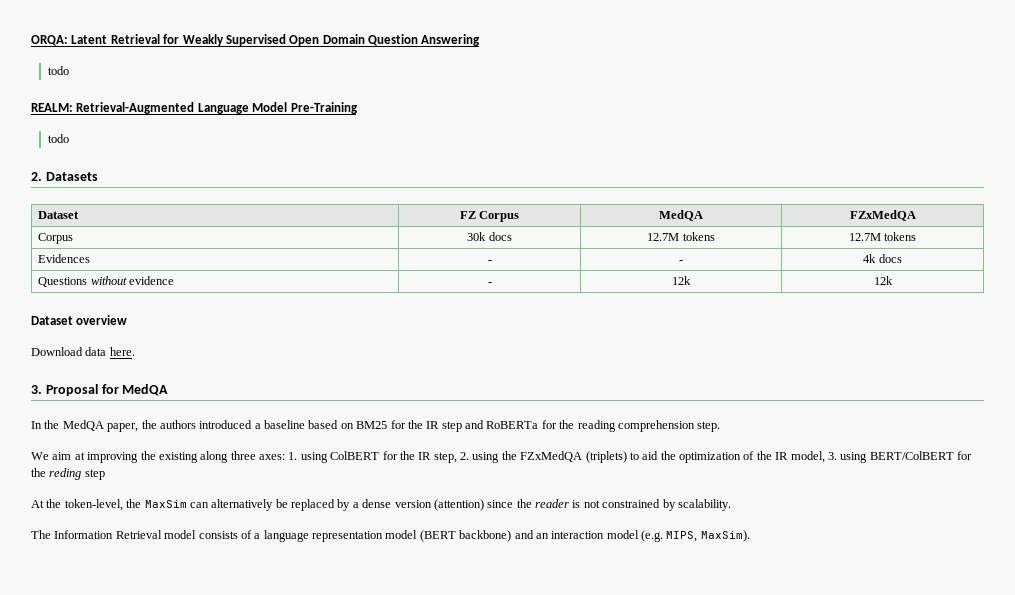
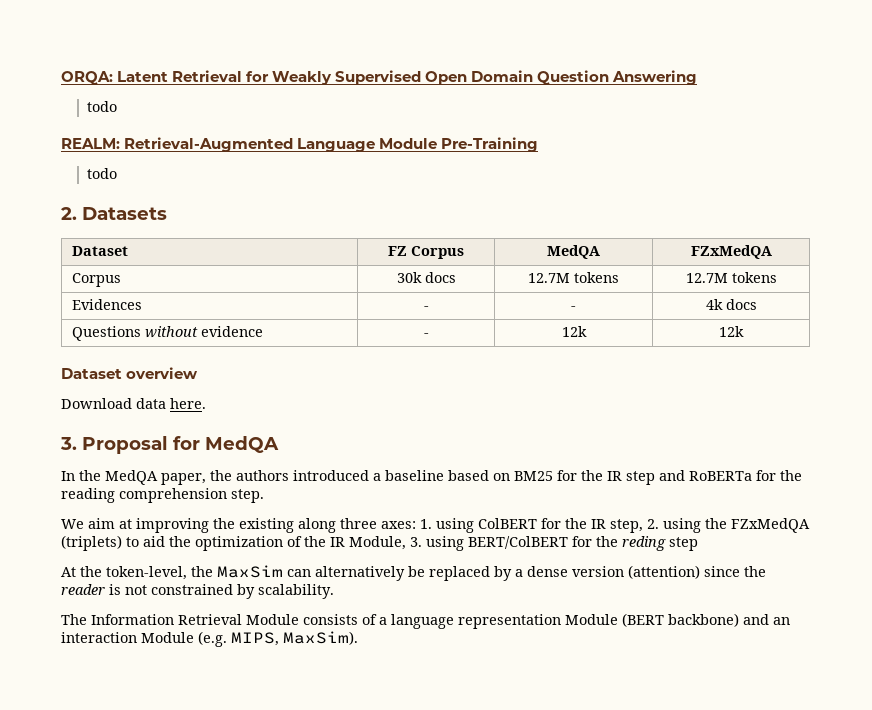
[252,102,288,112] Model -> [379,138,438,149] Module
[790,451,825,463] model, -> [349,536,406,550] Module,
[164,530,197,539] model -> [246,614,299,625] Module
[385,530,418,539] model -> [565,614,618,625] Module
[606,530,639,539] model -> [141,632,194,643] Module

